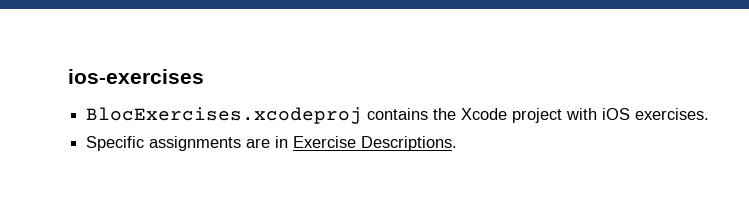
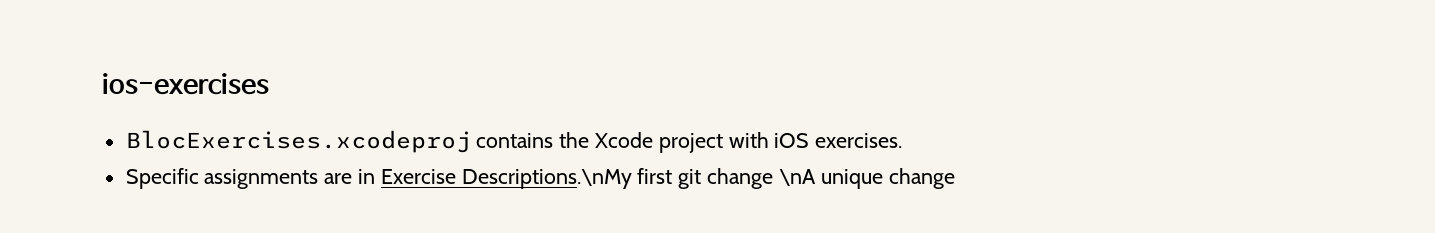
[361,136,458,151] Descriptions. -> [461,168,955,189] Descriptions.\nMy first git change \nA unique change

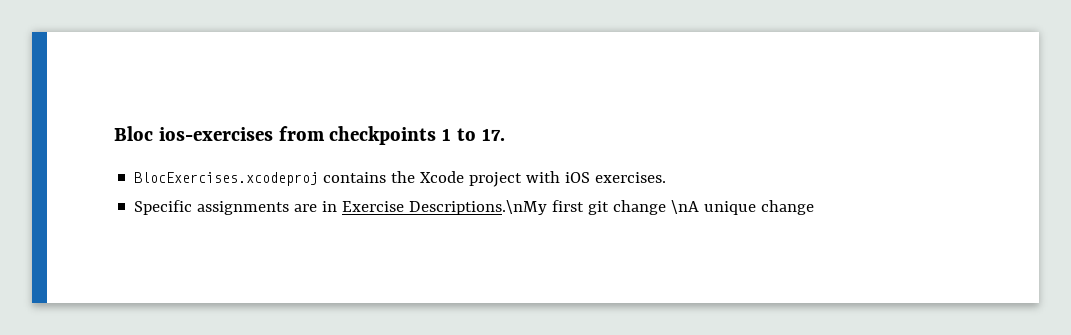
(102, 84) none -> [114,126,153,141] Bloc
(269, 84) none -> [278,126,505,145] from checkpoints 1 to 17.

